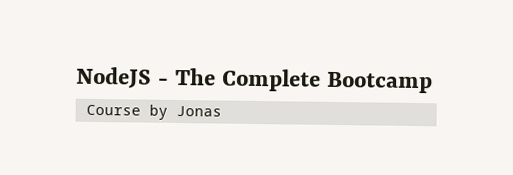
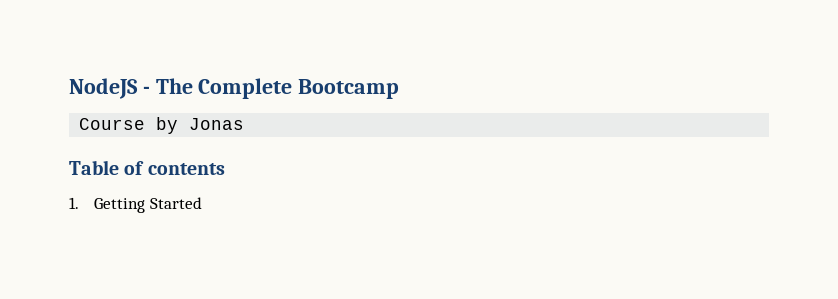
(223, 111) none -> [69,160,225,175] [69,197,202,213] // Table of contents // 1. Getting Started

